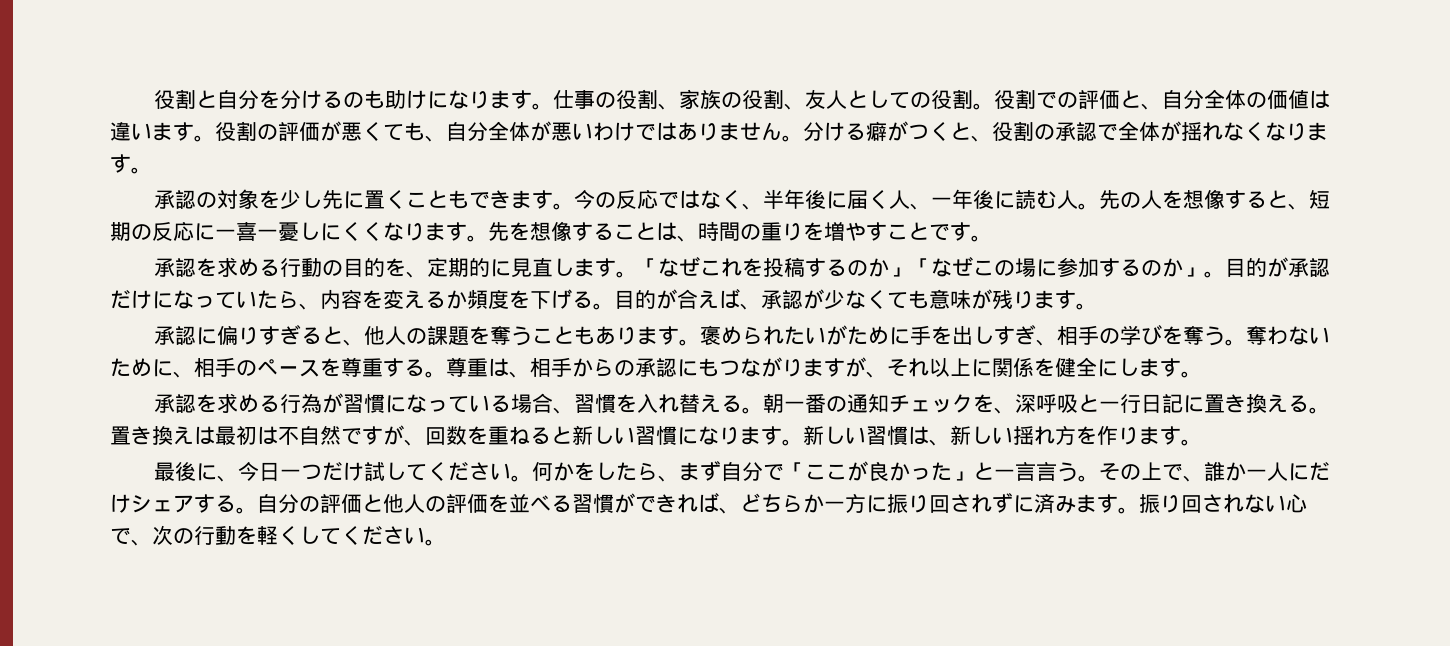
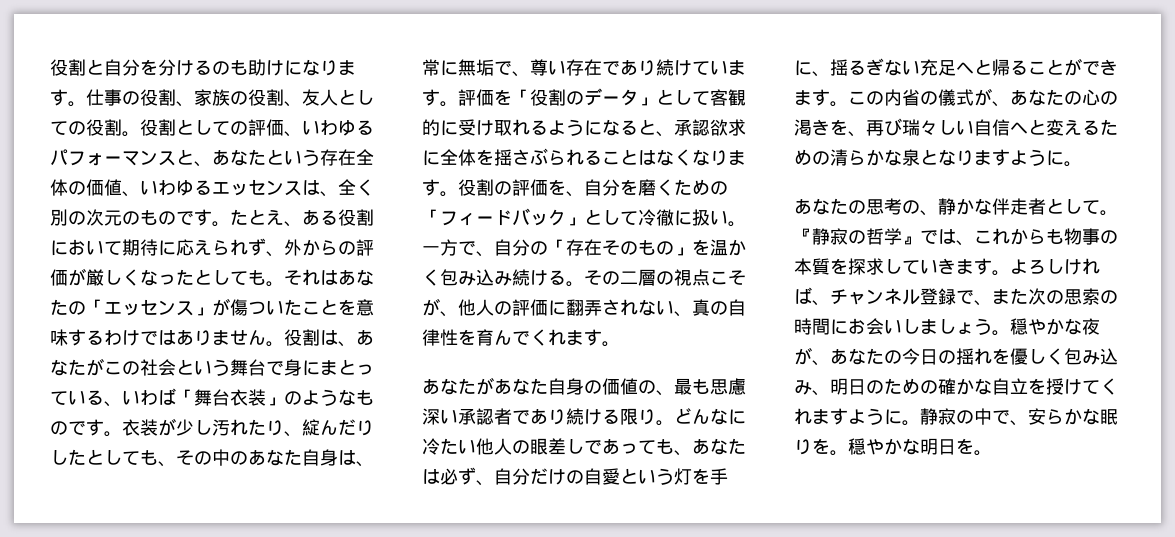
[1036,89,1331,110] [110,121,593,142] での評価と、自分全体の価値は違います。役割の評価が悪くても、自分全体が悪い -> [176,119,374,137] [50,149,374,167] [50,179,374,197] [50,209,374,227] [50,238,374,257] [50,268,374,287] [50,298,374,316] [50,329,104,346] としての評価、いわゆるパフォーマンスと、あなたという存在全体の価値、いわゆるエッセンスは、全く別の次元のものです。たとえ、ある役割において期待に応えられず、外からの評価が厳しくなったとしても。それはあなたの「エッセンス」が傷ついたことを意味する
[803,121,1328,142] [110,154,152,174] [154,189,1331,210] [110,221,992,242] [154,257,1331,278] [110,289,1097,310] [154,325,1331,346] [110,357,1202,378] [154,393,1331,414] [110,425,1202,446] [154,461,1331,482] [110,493,1307,514] [110,525,425,546] 分ける癖がつくと、役割の承認で全体が揺れなくなります。 // 承認の対象を少し先に置くこともできます。今の反応ではなく、半年後に届く人、一年後に読む人。先の人を想像すると、短期の反応に一喜一憂しにくくなります。先を想像することは、時間の重りを増やすことです。 // 承認を求める行動の目的を、定期的に見直します。「なぜこれを投稿するのか」「なぜこの場に参加するのか」。目的が承認だけになっていたら、内容を変えるか頻度を下げる。目的が合えば、承認が少なくても意味が残ります。 // 承認に偏りすぎると、他人の課題を奪うこともあります。褒められたいがために手を出しすぎ、相手の学びを奪う。奪わないために、相手のペースを尊重する。尊重は、相手からの承認にもつながりますが、それ以上に関係を健全にします。 // 承認を求める行為が習慣になっている場合、習慣を入れ替える。朝一番の通知チェックを、深呼吸と一行日記に置き換える。置き換えは最初は不自然ですが、回数を重ねると新しい習慣になります。新しい習慣は、新しい揺れ方を作ります。 // 最後に、今日一つだけ試してください。何かをしたら、まず自分で「ここが良かった」と一言言う。その上で、誰か一人にだけシェアする。自分の評価と他人の評価を並べる習慣ができれば、どちらか一方に振り回されずに済みます。振り回されない心で、次の行動を軽くしてください -> [284,329,374,347] [50,358,374,376] [50,388,374,407] [50,418,374,437] [50,449,374,467] [422,59,746,77] [422,88,746,107] [422,119,746,137] [422,148,746,166] [422,179,728,197] [422,208,746,227] [422,239,746,257] [422,269,746,287] [422,298,746,317] [422,329,620,347] [422,377,746,396] [422,408,746,426] [422,438,746,456] [422,467,728,486] [794,58,1118,77] [794,88,1118,107] [794,118,1118,137] [794,149,1082,167] [794,198,1118,216] [794,228,1118,246] [794,258,1100,276] [794,287,1118,306] [794,318,1100,336] [794,347,1118,366] [794,378,1118,396] [794,408,1118,426] [794,438,974,456] 役割は、あなたがこの社会という舞台で身にまとっている、いわば「舞台衣装」のようなものです。衣装が少し汚れたり、綻んだりしたとしても、その中のあなた自身は、常に無垢で、尊い存在であり続けています。評価を「役割のデータ」として客観的に受け取れるようになると、承認欲求に全体を揺さぶられることはなくなります。役割の評価を、自分を磨くための「フィードバック」として冷徹に扱い。一方で、自分の「存在そのもの」を温かく包み込み続ける。その二層の視点こそが、他人の評価に翻弄されない、真の自律性を育んでくれます。 // あなたがあなた自身の価値の、最も思慮深い承認者であり続ける限り。どんなに冷たい他人の眼差しであっても、あなたは必ず、自分だけの自愛という灯を手に、揺るぎない充足へと帰ることができます。この内省の儀式が、あなたの心の渇きを、再び瑞々しい自信へと変えるための清らかな泉となりますように。 // あなたの思考の、静かな伴走者として。『静寂の哲学』では、これからも物事の本質を探求していきます。よろしければ、チャンネル登録で、また次の思索の時間にお会いしましょう。穏やかな夜が、あなたの今日の揺れを優しく包み込み、明日のための確かな自立を授けてくれますように。静寂の中で、安らかな眠りを。穏やかな明日を

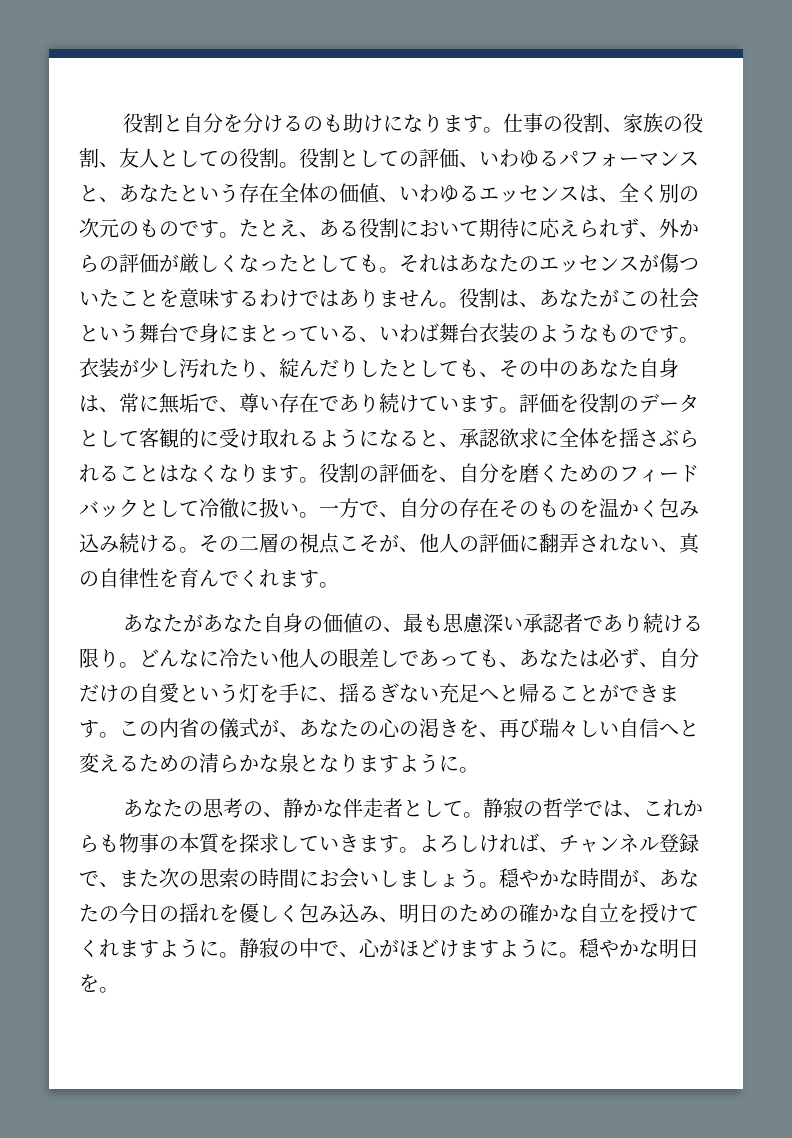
[86,299,212,316] 「エッセンス」 -> [539,255,639,273] エッセンス
[176,389,194,404] 「 -> (439, 332) none
[266,397,284,406] 」 -> (519, 333) none
[512,89,530,104] 「 -> (579, 403) none
[638,97,656,106] 」 -> (699, 403) none
[422,209,440,224] 「 -> (619, 474) none
[566,217,584,226] 」 -> (139, 508) none
[548,239,566,254] 「 -> (459, 509) none
[674,247,692,256] 」 -> (579, 509) none
[794,228,812,243] 『 -> (483, 815) none
[902,236,920,245] 』 -> (583, 808) none
[1082,318,1100,335] 夜 -> [579,868,619,888] 時間
[1028,408,1118,425] [794,438,830,455] 安らかな眠りを -> [359,938,559,958] 心がほどけますように

